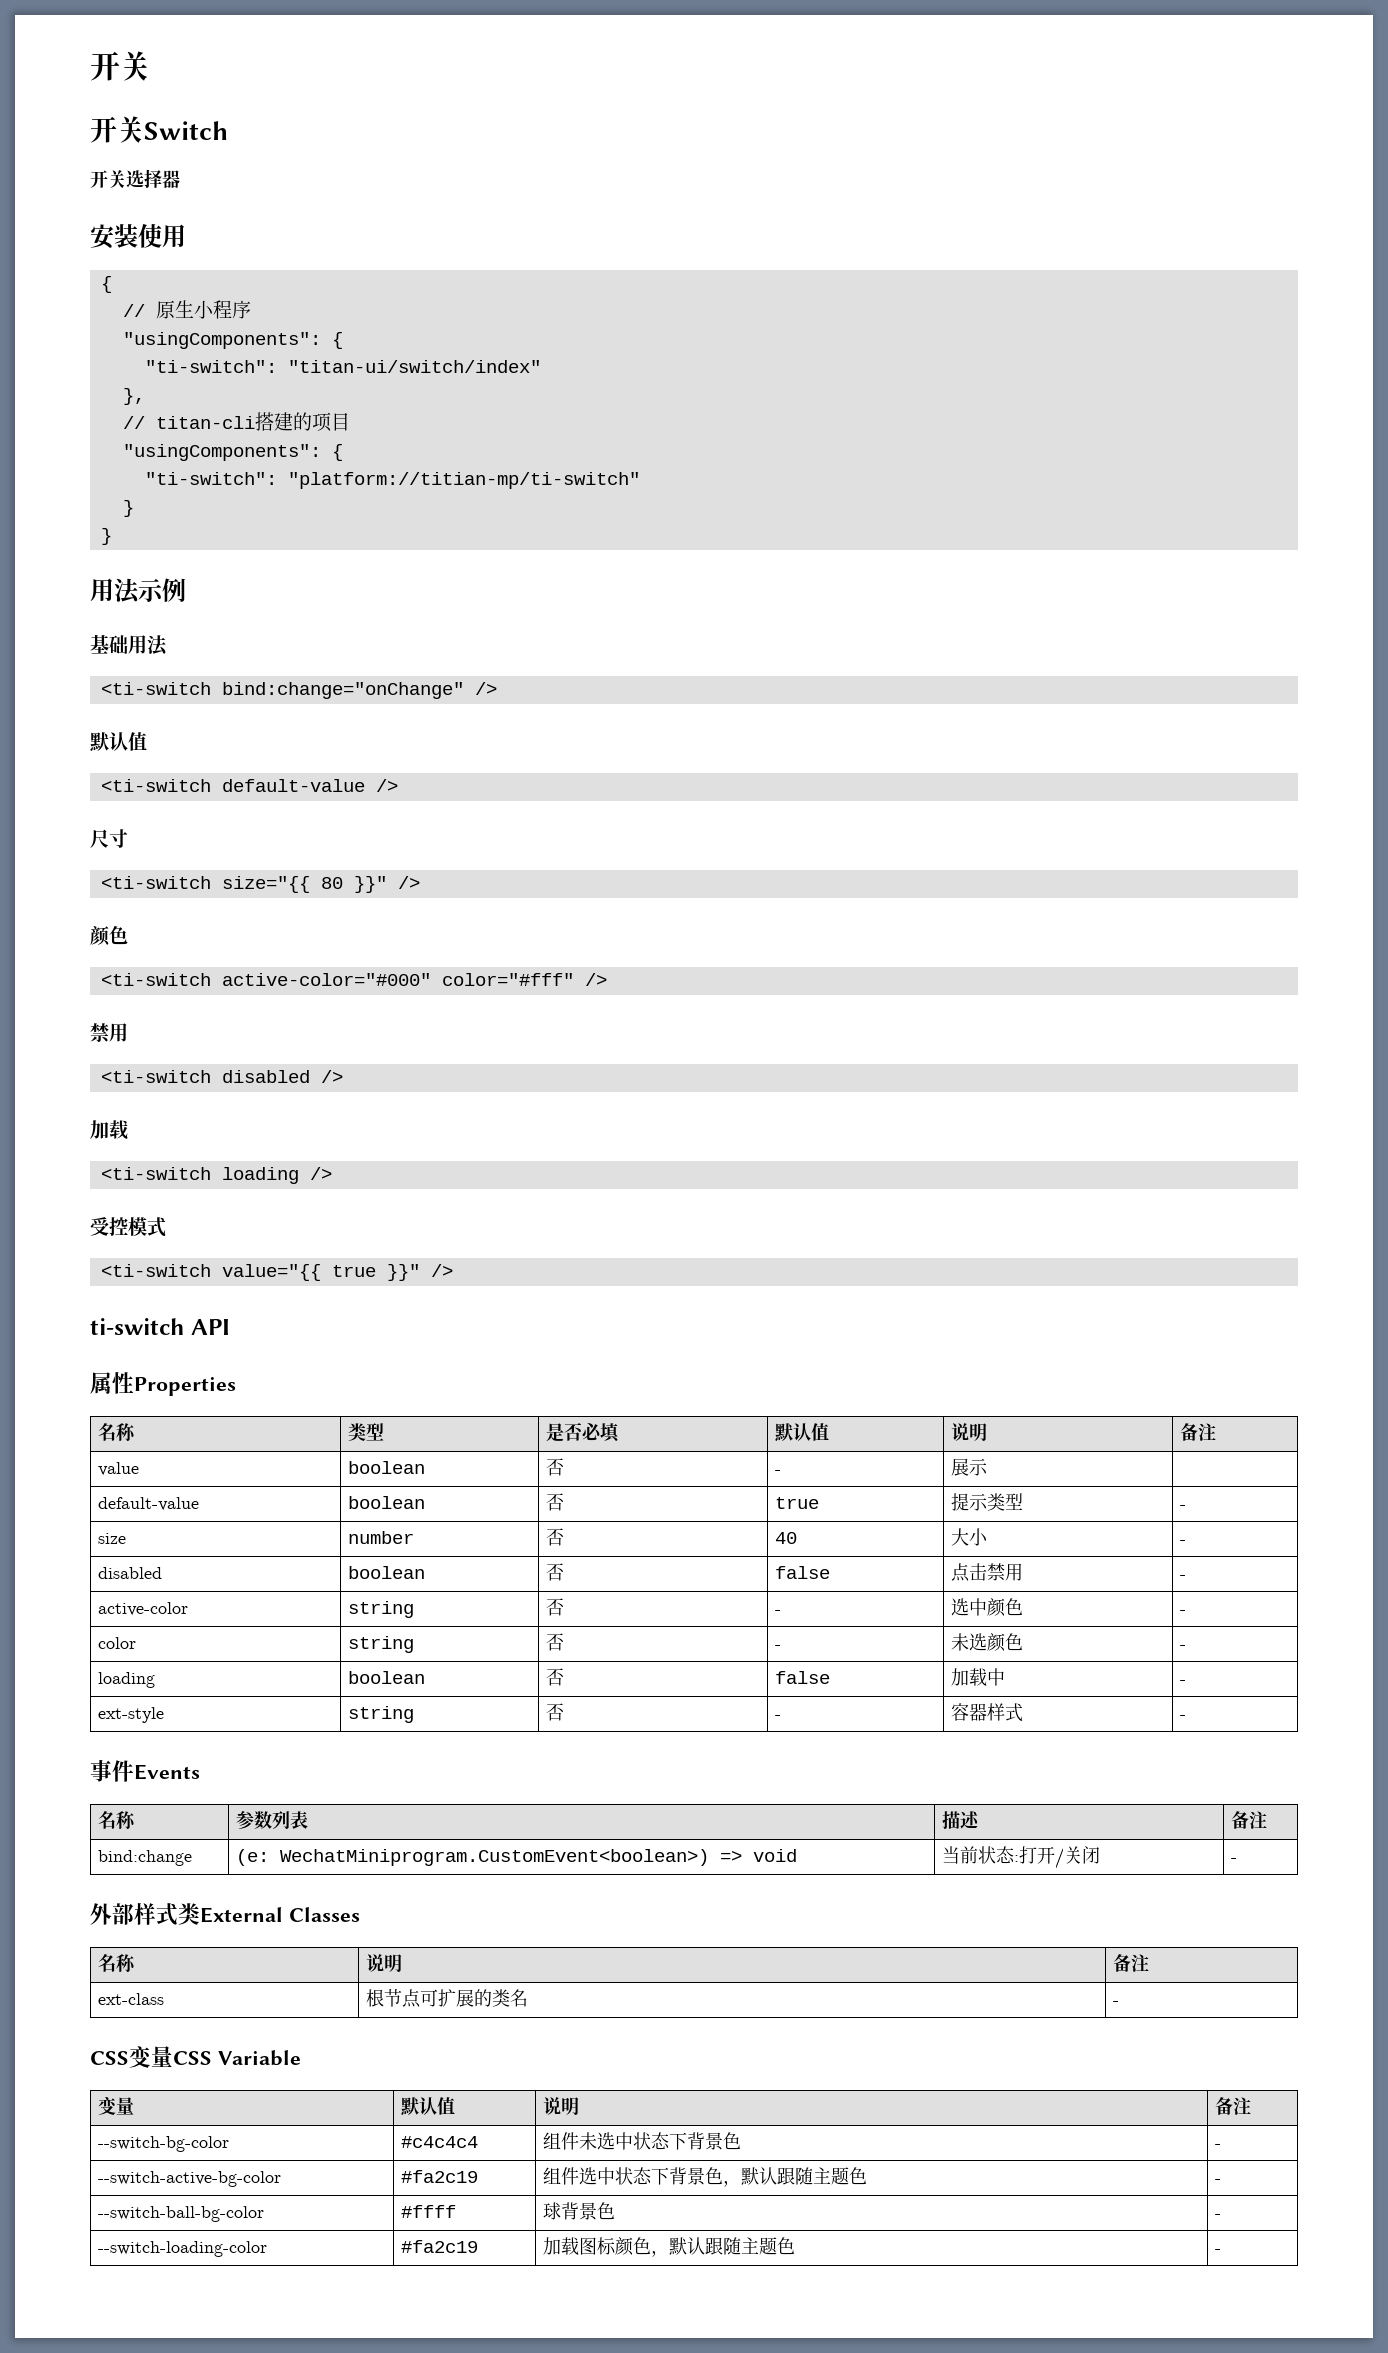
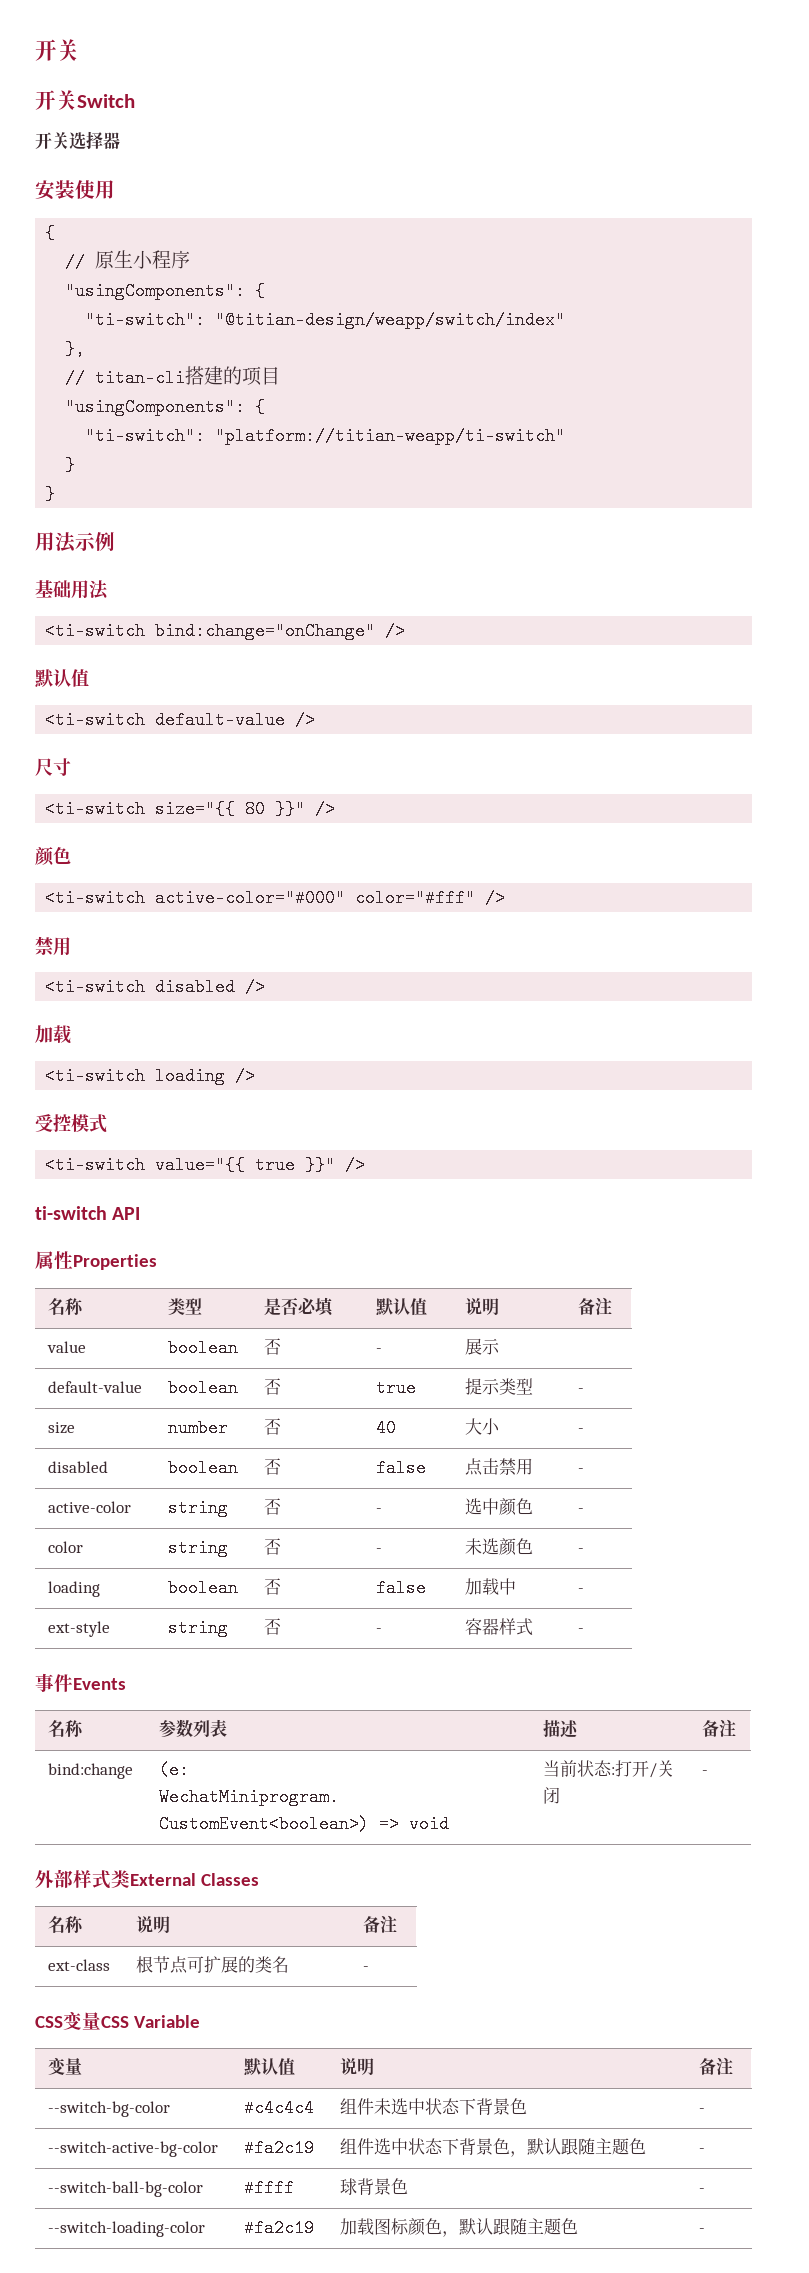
[287,360,541,373] "titan-ui/switch/index" -> [215,311,566,329] "@titian-design/weapp/switch/index"
[287,472,640,489] "platform://titian-mp/ti-switch" -> [215,427,566,445] "platform://titian-weapp/ti-switch"

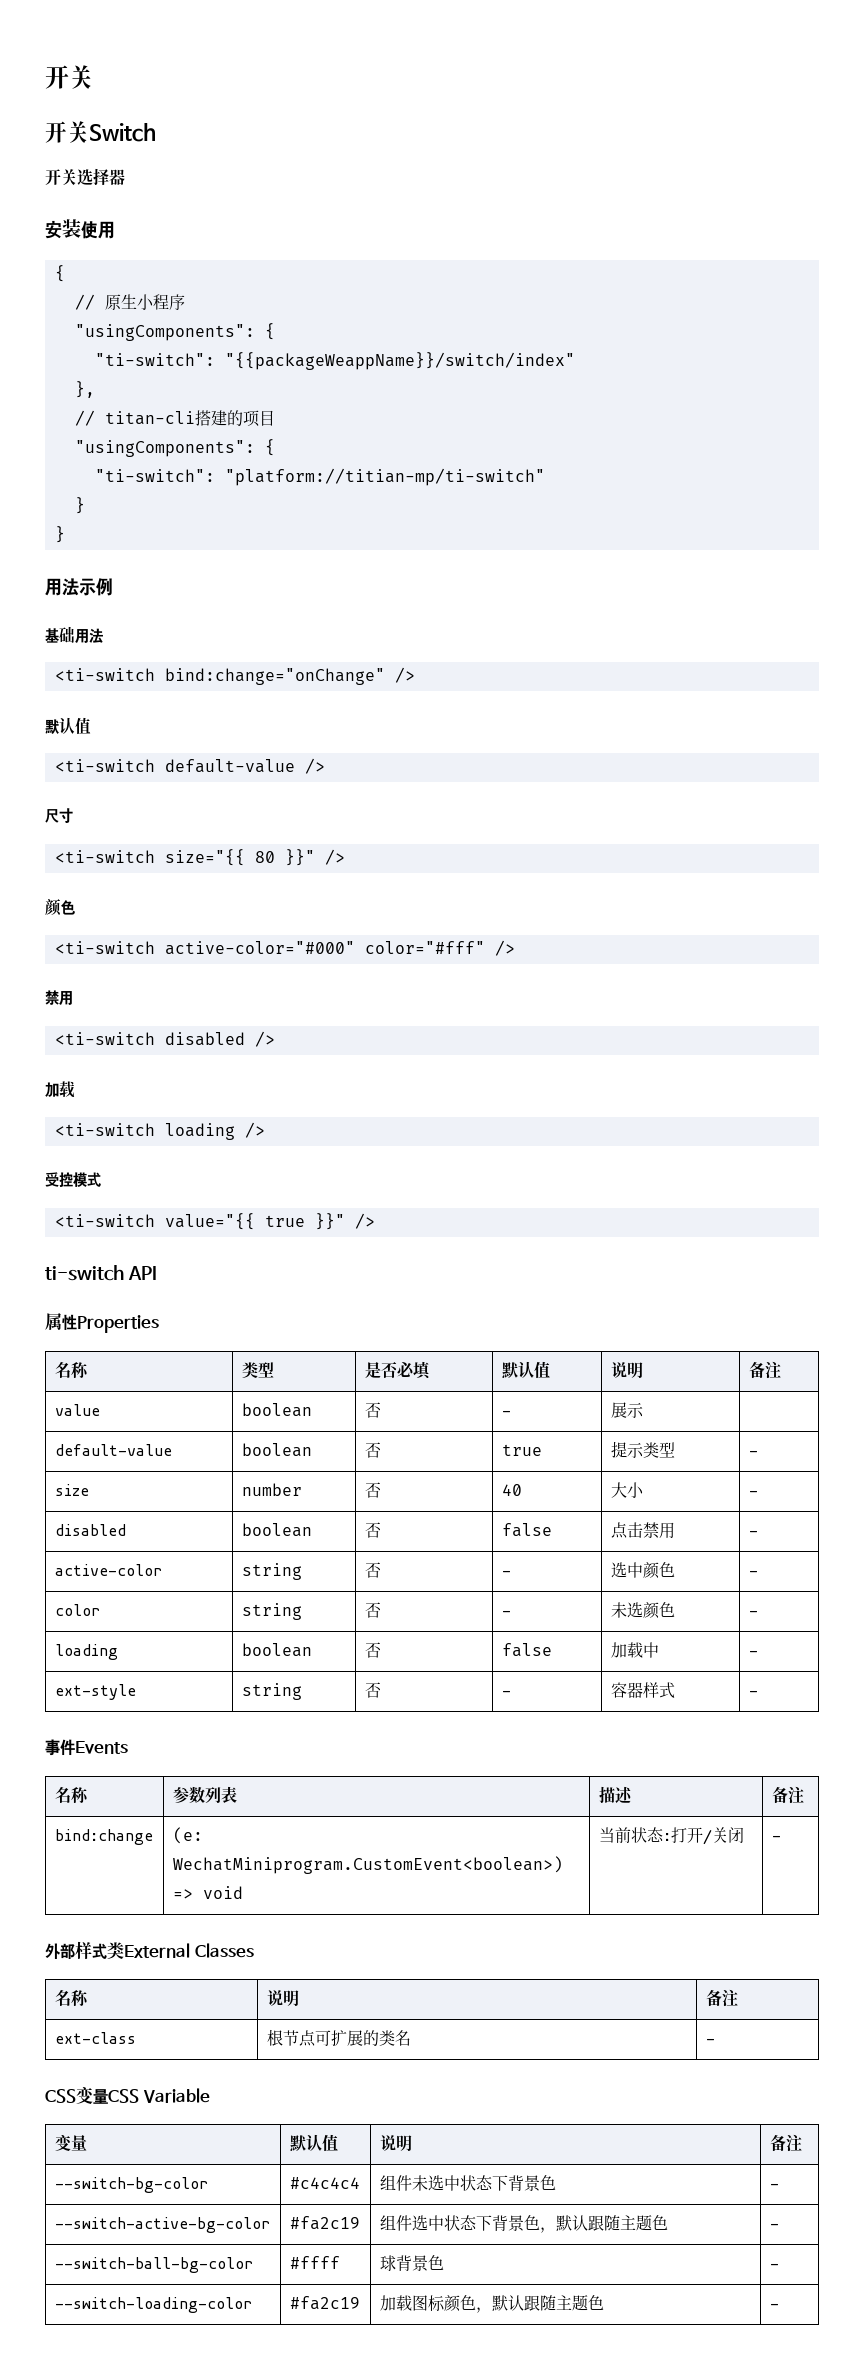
[215,311,566,329] "@titian-design/weapp/switch/index" -> [224,352,575,370] "{{packageWeappName}}/switch/index"
[215,427,566,445] "platform://titian-weapp/ti-switch" -> [224,468,545,486] "platform://titian-mp/ti-switch"

